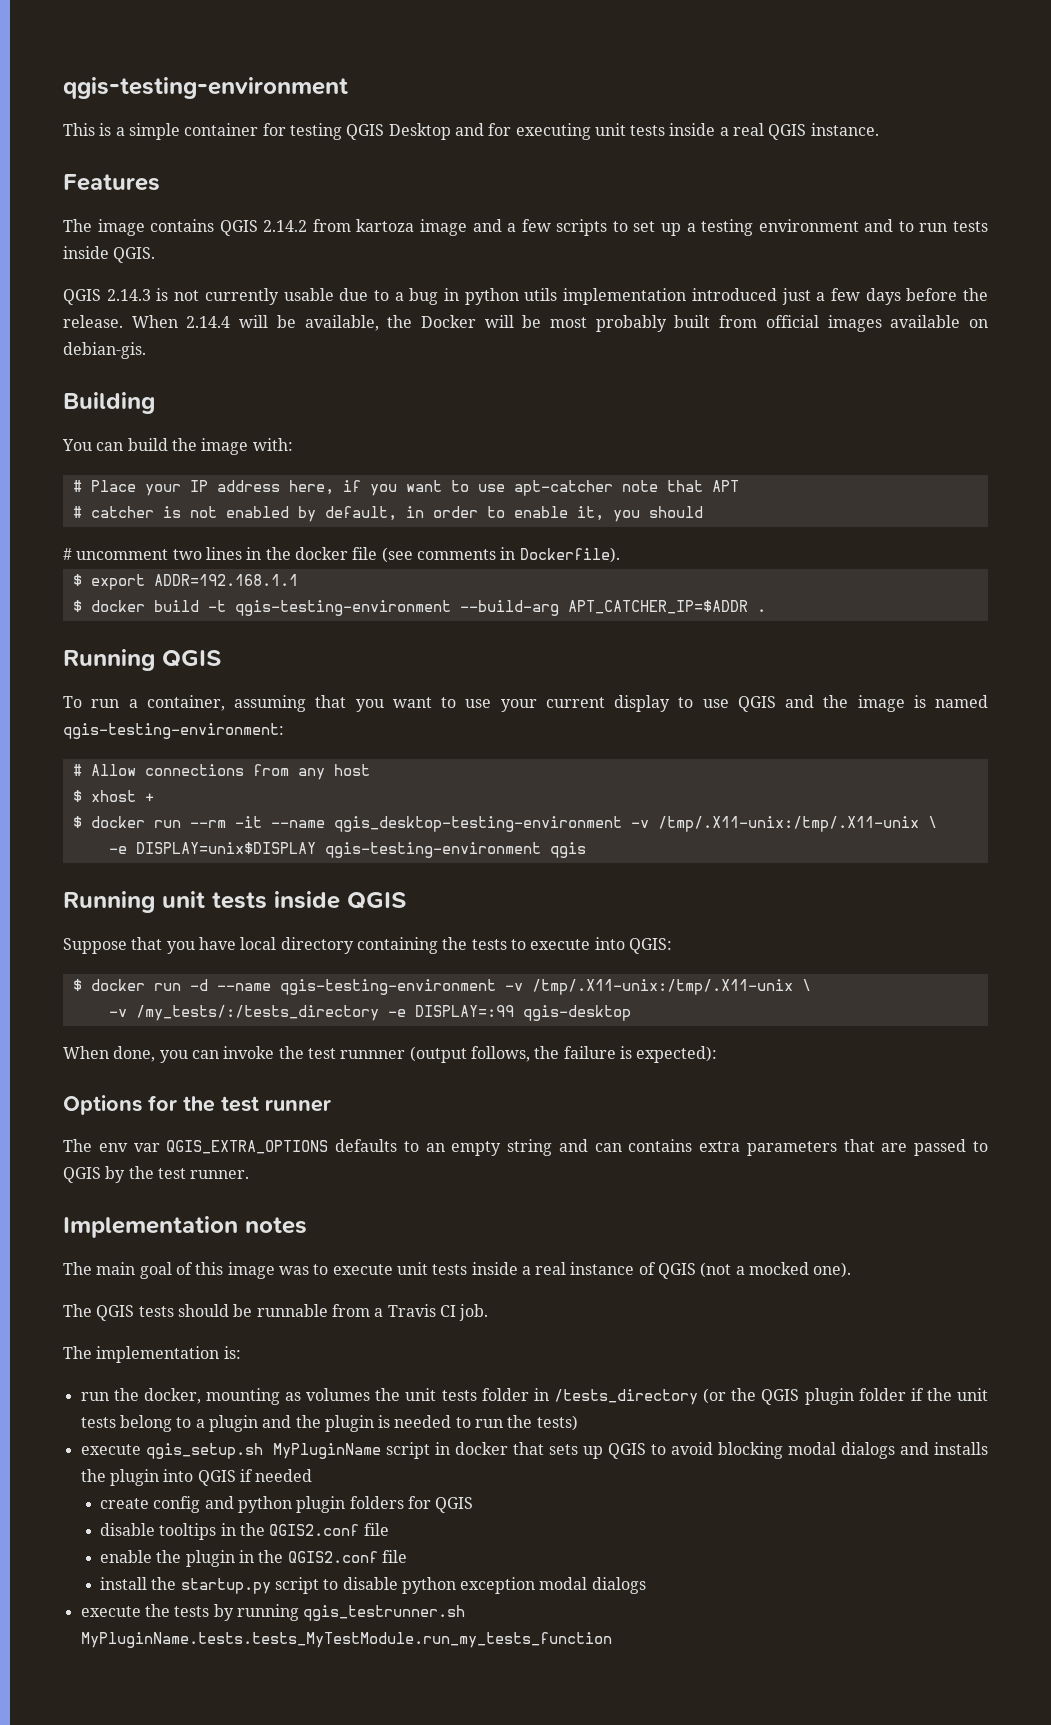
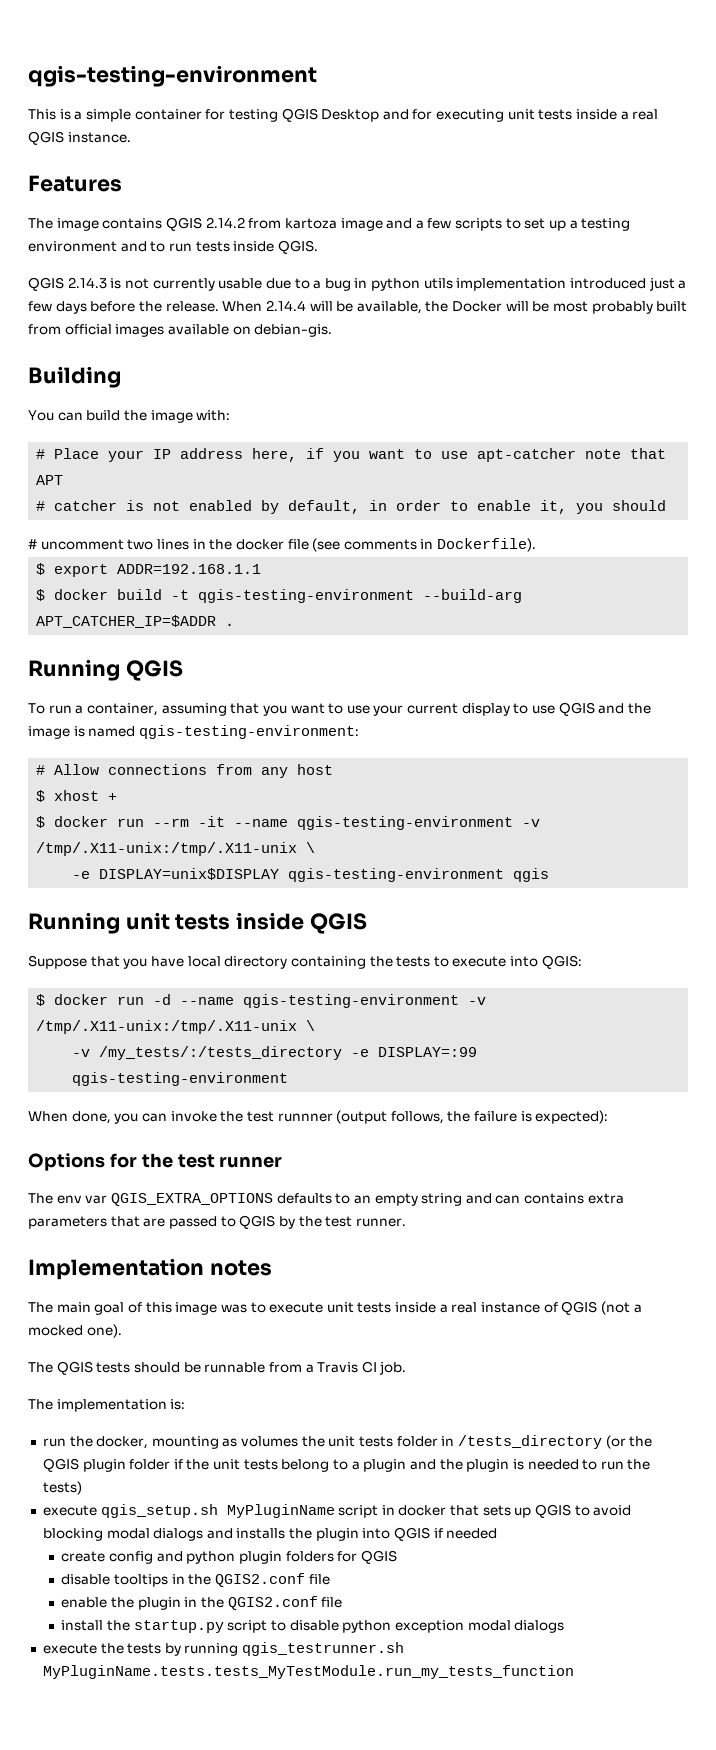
[333,816,622,832] qgis_desktop-testing-environment -> [297,816,514,830] qgis-testing-environment
[522,1005,631,1021] qgis-desktop -> [72,1072,289,1086] qgis-testing-environment

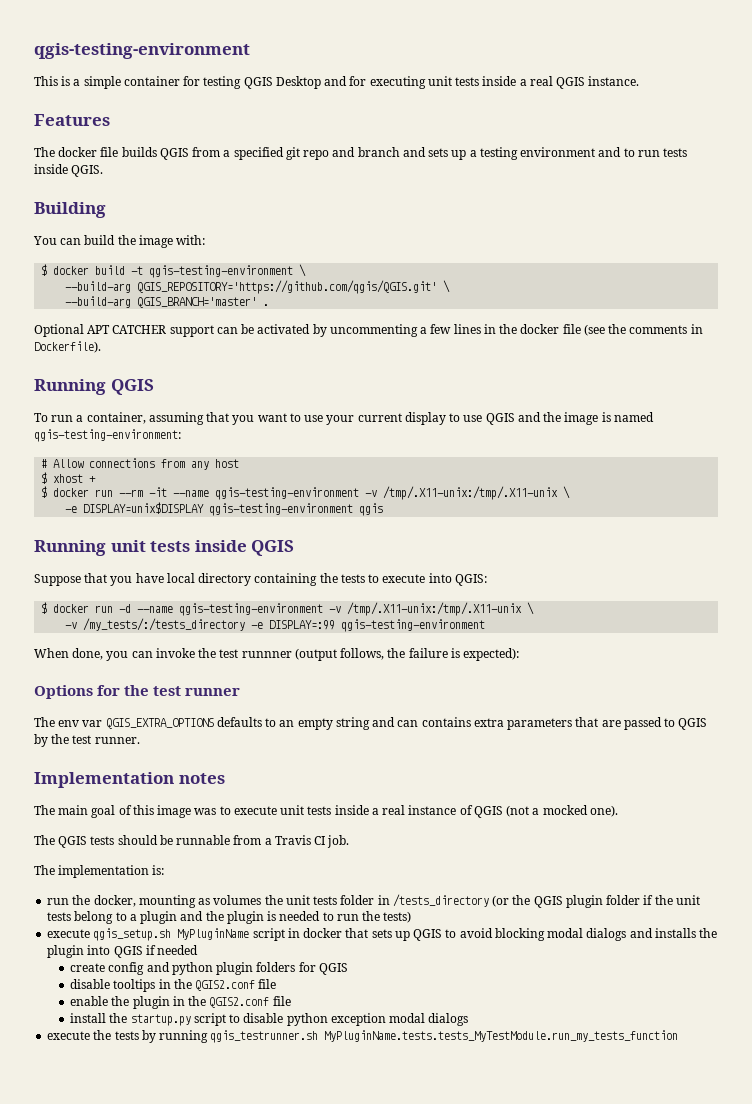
[56,217,546,231] image contains QGIS 2.14.2 from kartoza image and a few scripts to set -> [58,147,449,160] docker file builds QGIS from a specified git repo and branch and sets
[28,277,687,291] [28,300,688,314] [28,324,333,337] // QGIS 2.14.3 is not currently usable due to a bug in python utils implementation introduced just a few days before the release. When 2.14.4 will be available, the Docker will be most probably built from official images available on debian-gis. -> (104, 171) none
[36,448,667,462] [36,475,64,485] [36,500,667,514] [28,539,154,550] # Place your IP address here, if you want to use apt-catcher note that APT // # catcher is not enabled by default, in order to enable it, you should // # uncomment two -> [41,264,307,278] [65,280,451,294] [65,296,270,308] [34,324,452,337] $ docker build -t qgis-testing-environment \ // --build-arg QGIS_REPOSITORY='https://github.com/qgis/QGIS.git' \ // --build-arg QGIS_BRANCH='master' . // Optional APT CATCHER support can be activated by uncommenting a few
(341, 545) none -> [608,324,627,334] the
[36,563,262,577] [36,589,523,603] [36,615,235,628] // $ export ADDR=192.168.1.1 // $ docker build -t qgis-testing-environment --build-arg APT_CATCHER_IP=$ADDR . -> (101, 347) none

